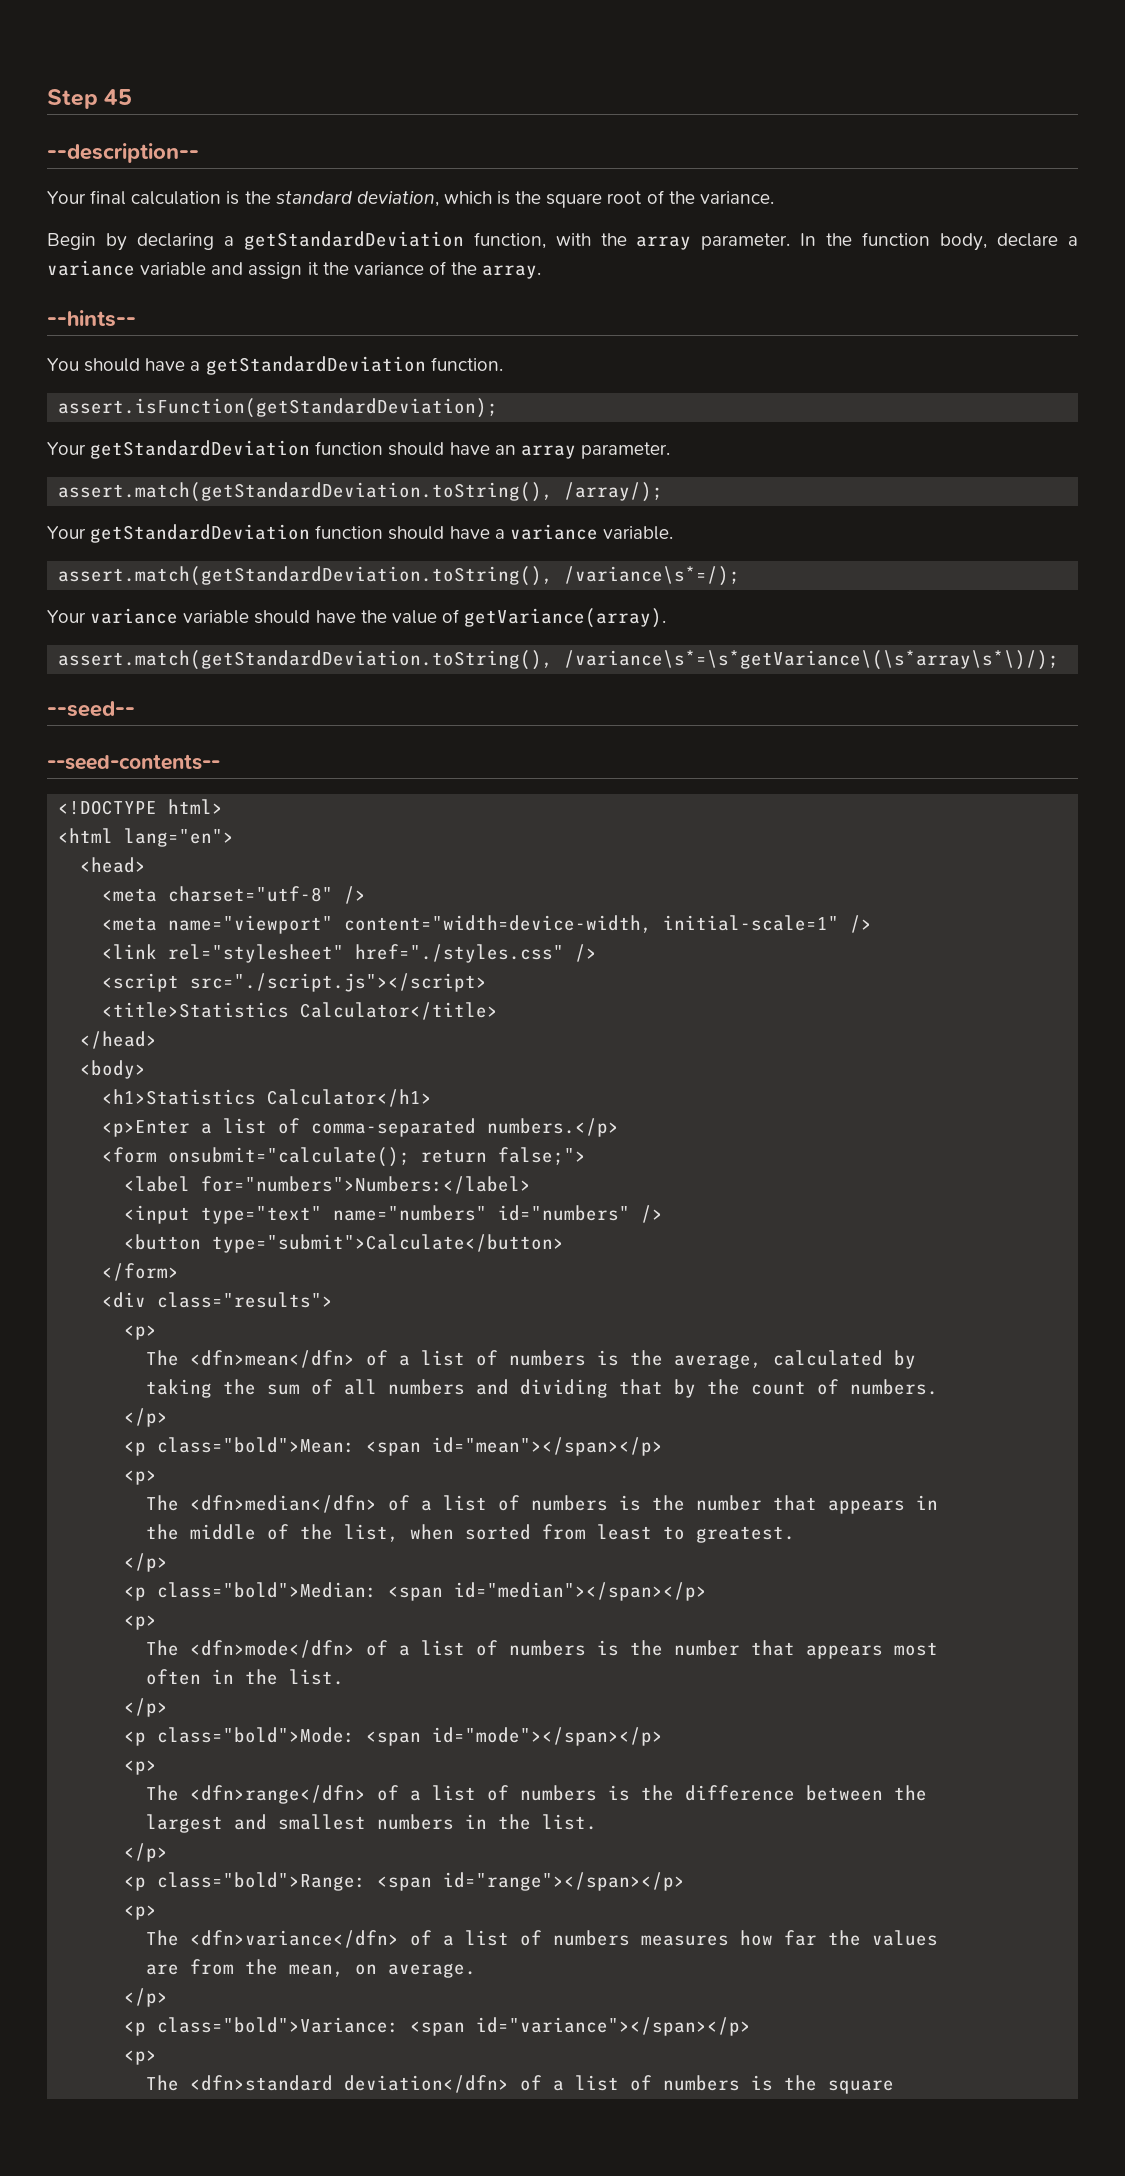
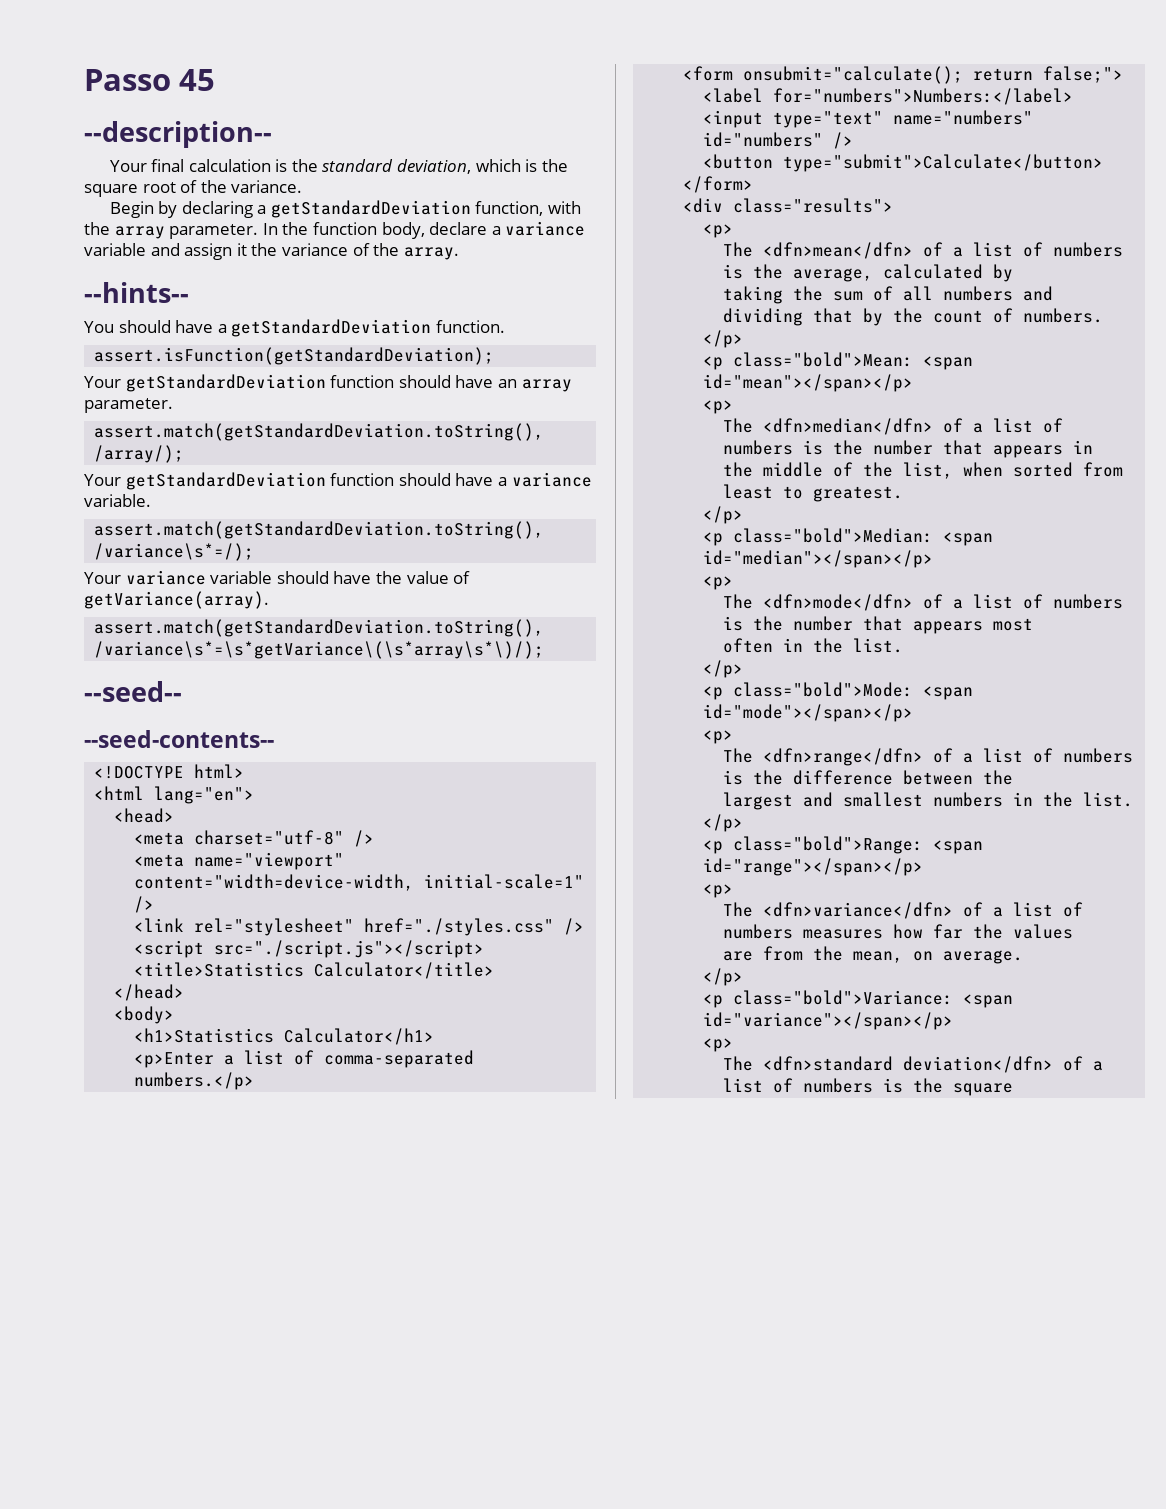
[47,89,98,109] Step -> [84,69,171,91] Passo

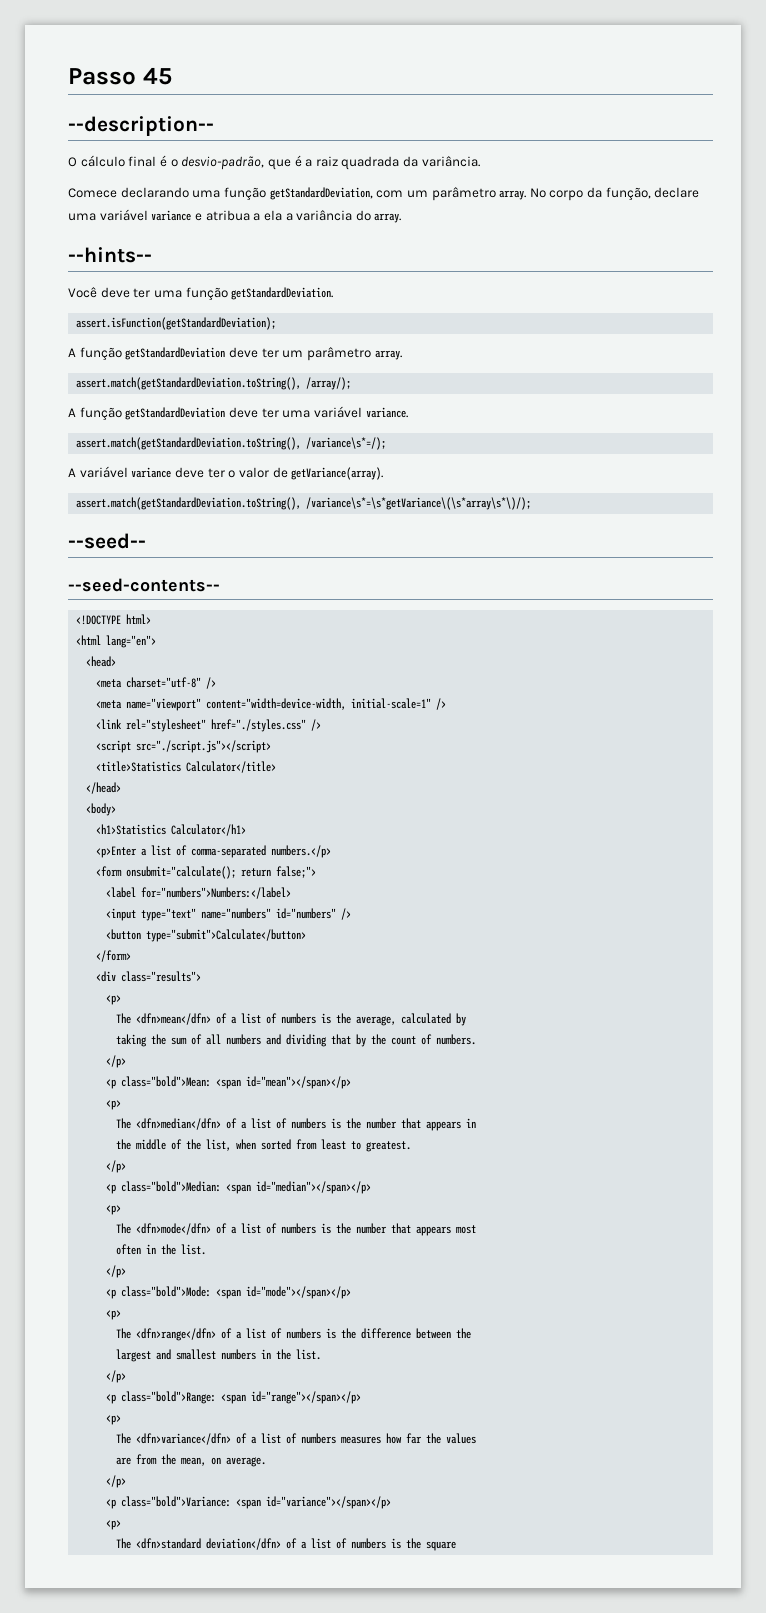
[109,159,568,174] [84,180,303,197] [109,200,582,218] [84,221,586,239] [84,243,459,260] [84,282,189,303] [84,319,505,337] [94,347,495,365] [84,374,572,392] [84,398,173,413] [94,423,545,441] [94,445,185,463] [84,472,592,490] [84,494,151,507] [94,521,545,539] [94,543,255,561] [84,570,471,585] Your final calculation is the standard deviation, which is the square root of the variance. // Begin by declaring a getStandardDeviation function, with the array parameter. In the function body, declare a variance variable and assign it the variance of the array. // --hints-- // You should have a getStandardDeviation function. // assert.isFunction(getStandardDeviation); // Your getStandardDeviation function should have an array parameter. // assert.match(getStandardDeviation.toString(), /array/); // Your getStandardDeviation function should have a variance variable. // assert.match(getStandardDeviation.toString(), /variance\s*=/); // Your variance variable should have the value of -> [68,155,480,170] [68,187,700,201] [68,209,402,223] [68,247,152,263] [68,287,334,301] [76,317,277,330] [68,347,402,361] [76,377,352,390] [68,406,408,421] [76,437,387,450] [68,466,288,478] O cálculo final é o desvio-padrão, que é a raiz quadrada da variância. // Comece declarando uma função getStandardDeviation, com um parâmetro array. No corpo da função, declare uma variável variance e atribua a ela a variância do array. // --hints-- // Você deve ter uma função getStandardDeviation. // assert.isFunction(getStandardDeviation); // A função getStandardDeviation deve ter um parâmetro array. // assert.match(getStandardDeviation.toString(), /array/); // A função getStandardDeviation deve ter uma variável variance. // assert.match(getStandardDeviation.toString(), /variance\s*=/); // A variável variance deve ter o valor de

